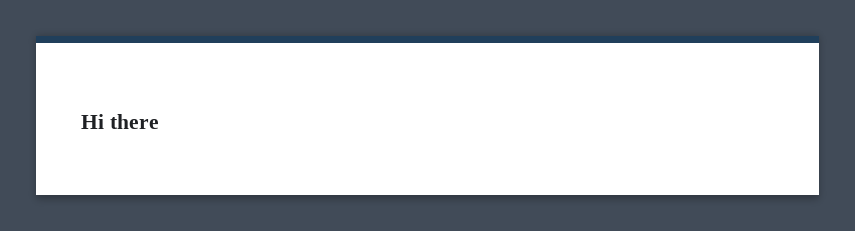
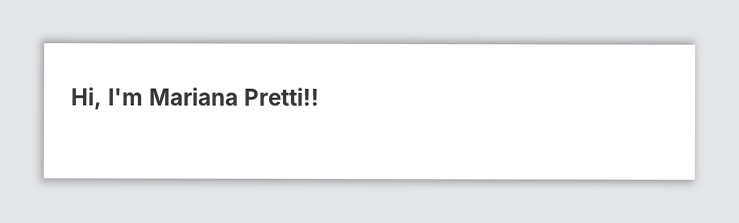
[81,114,159,129] Hi there -> [71,87,321,110] Hi, I'm Mariana Pretti!!

